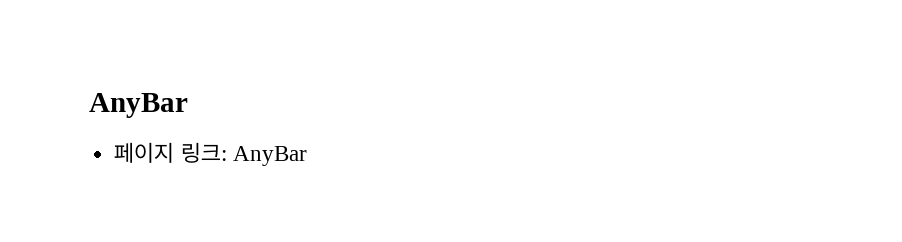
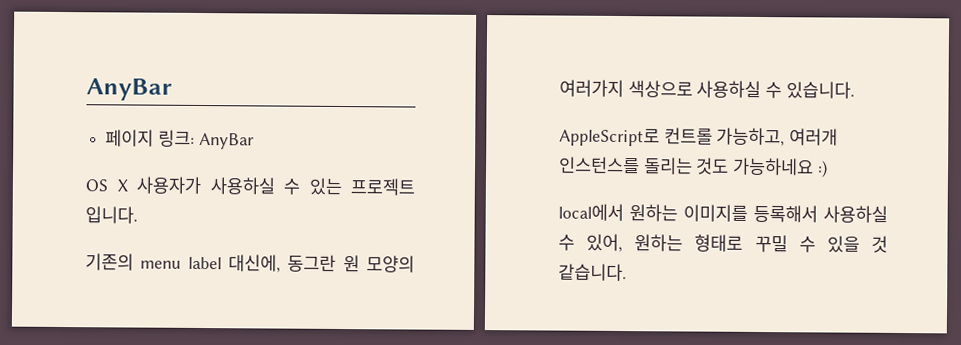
(307, 156) none -> [85,176,416,196] [85,206,138,224] [85,253,415,273] [559,79,855,99] [559,127,839,147] [558,156,828,178] [558,203,888,223] [558,233,888,253] [558,263,627,282] // OS X 사용자가 사용하실 수 있는 프로젝트 입니다. // 기존의 menu label 대신에, 동그란 원 모양의 여러가지 색상으로 사용하실 수 있습니다. // AppleScript로 컨트롤 가능하고, 여러개 인스턴스를 돌리는 것도 가능하네요 :) // local에서 원하는 이미지를 등록해서 사용하실 수 있어, 원하는 형태로 꾸밀 수 있을 것 같습니다.

